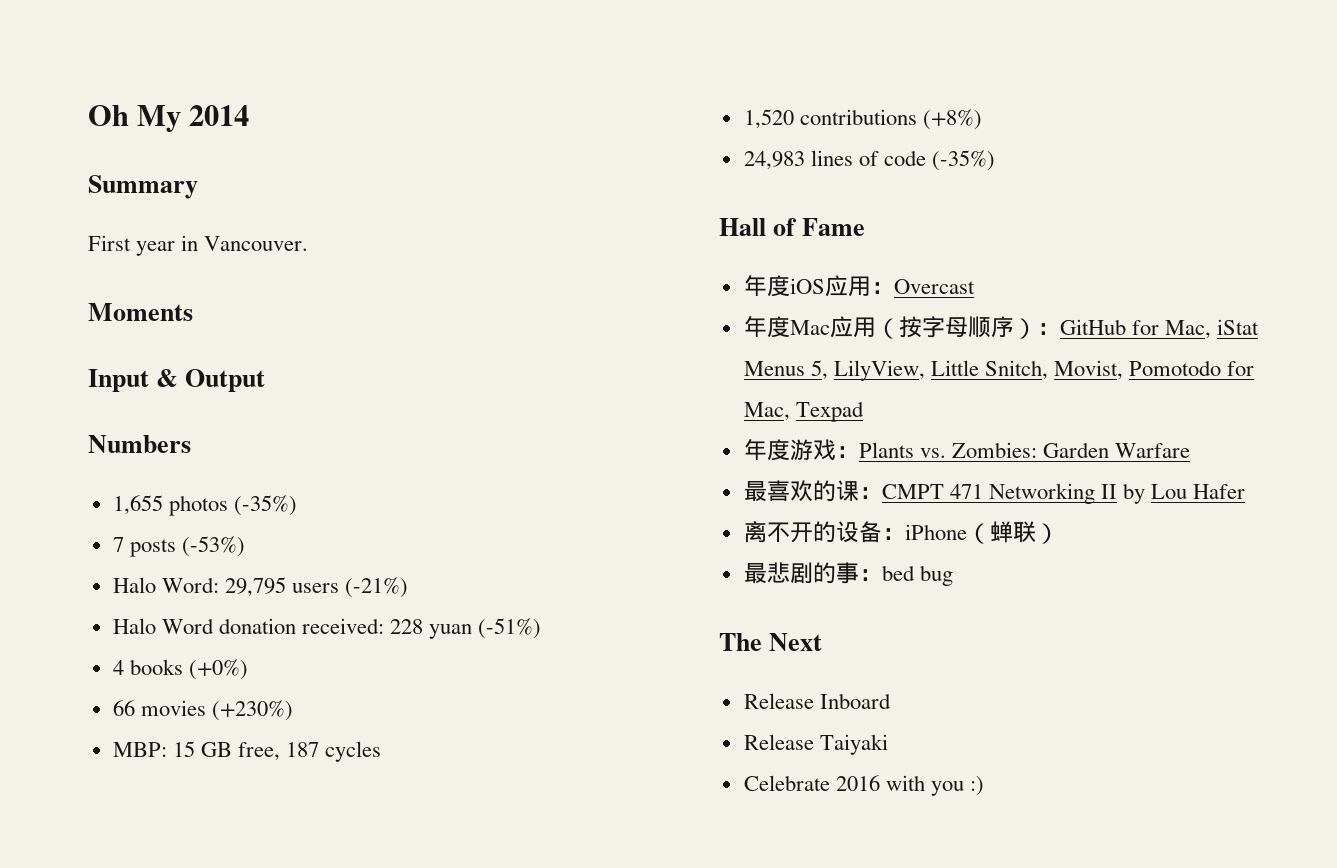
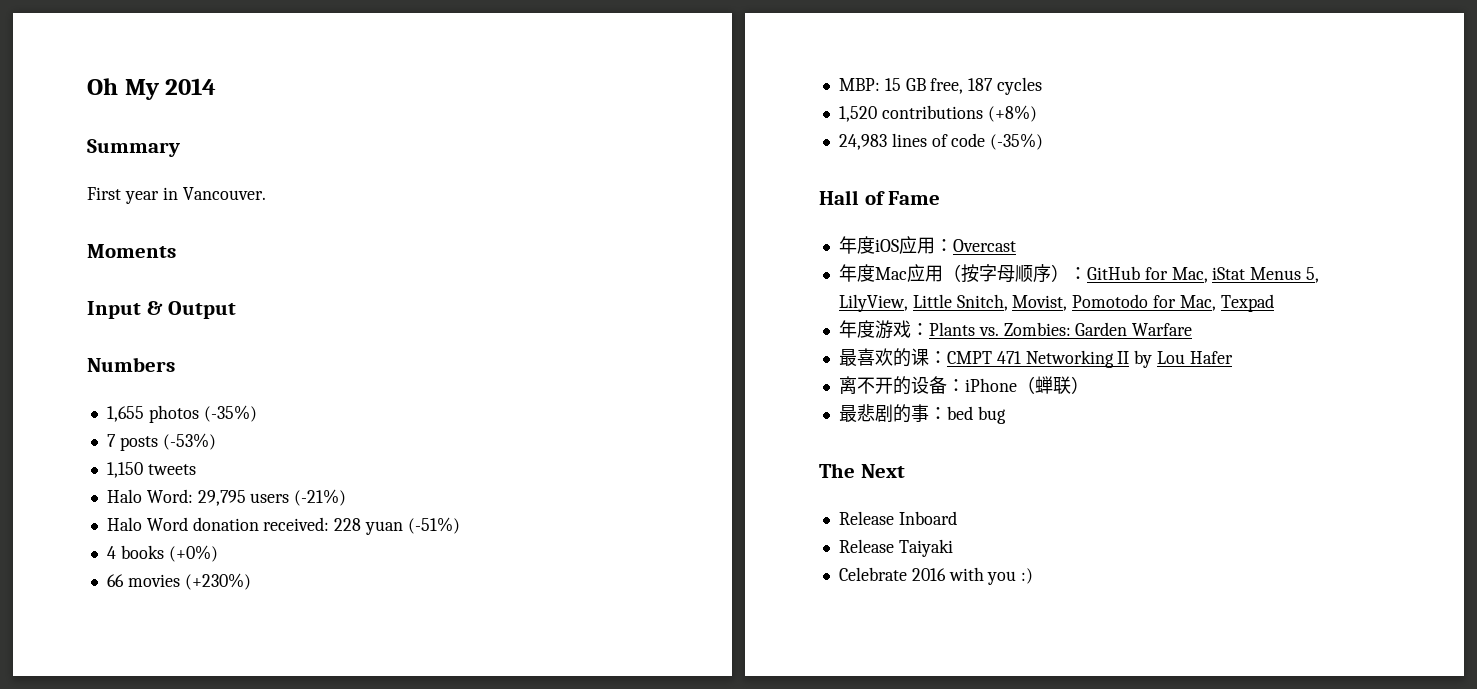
(245, 546) none -> [106,462,196,478] // 1,150 tweets

